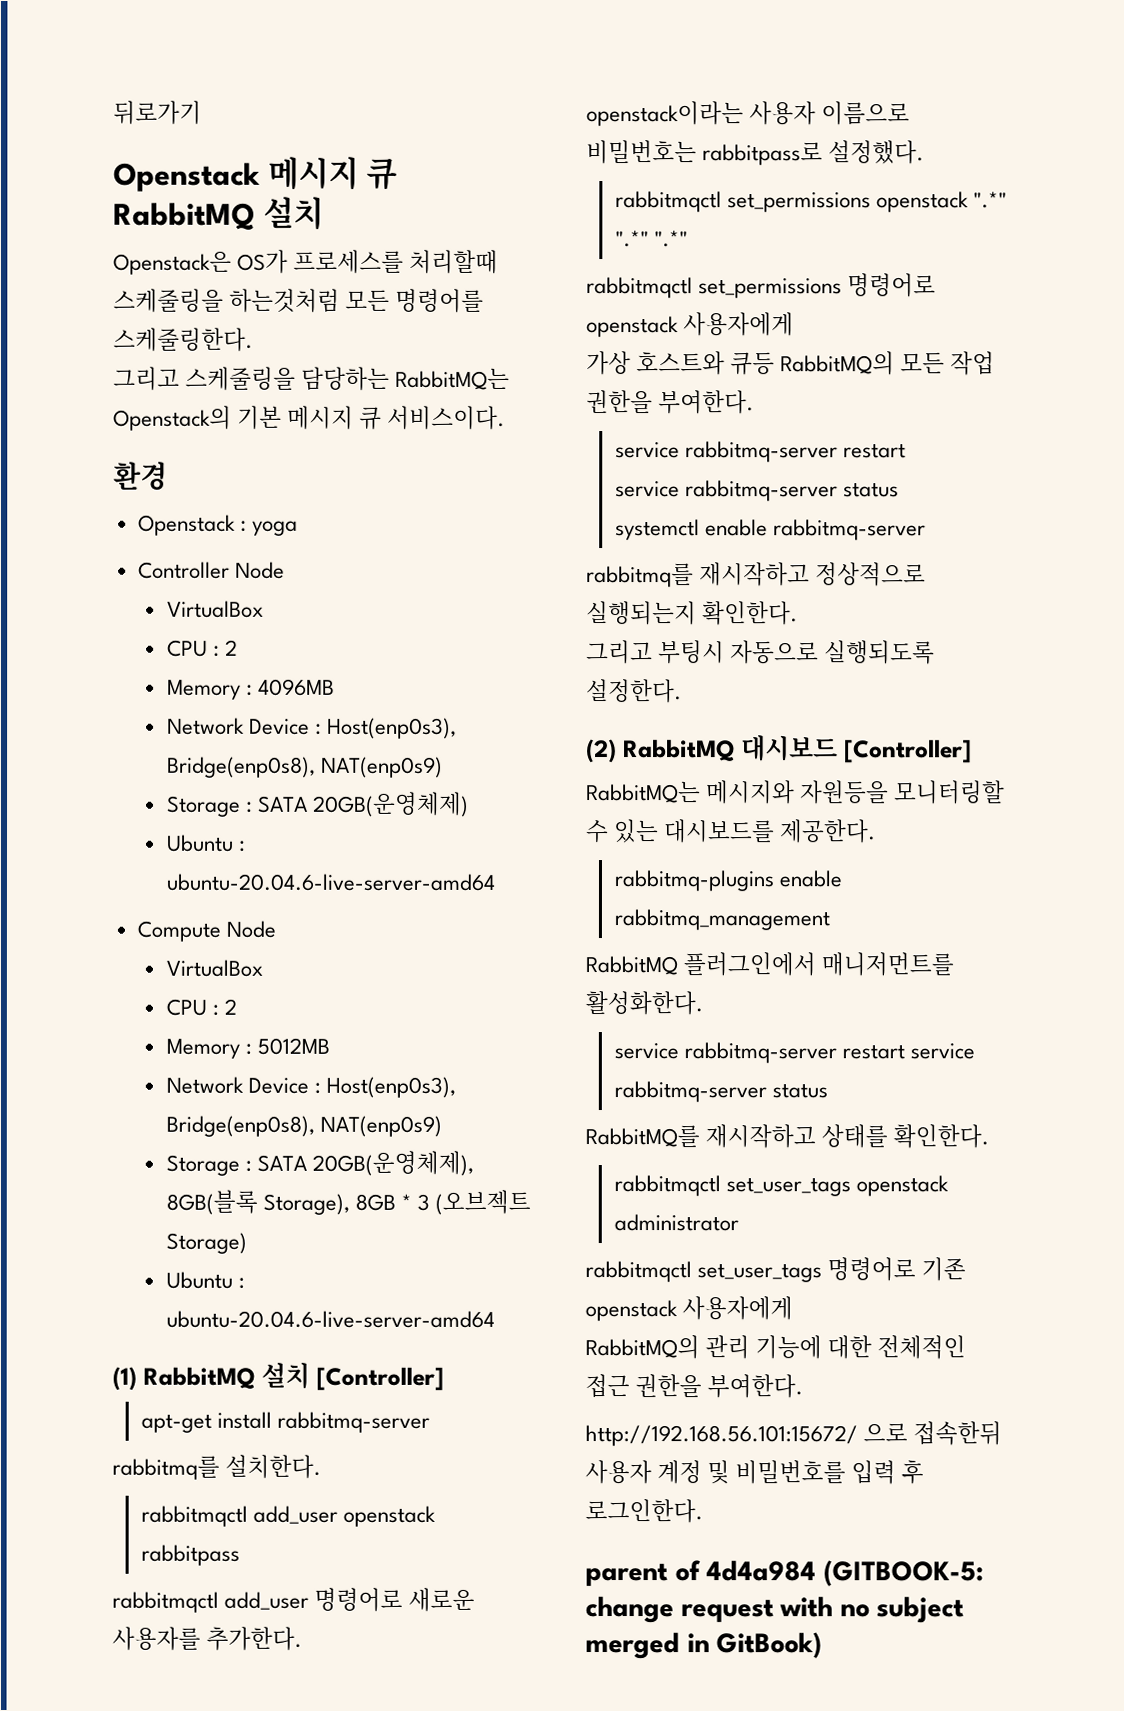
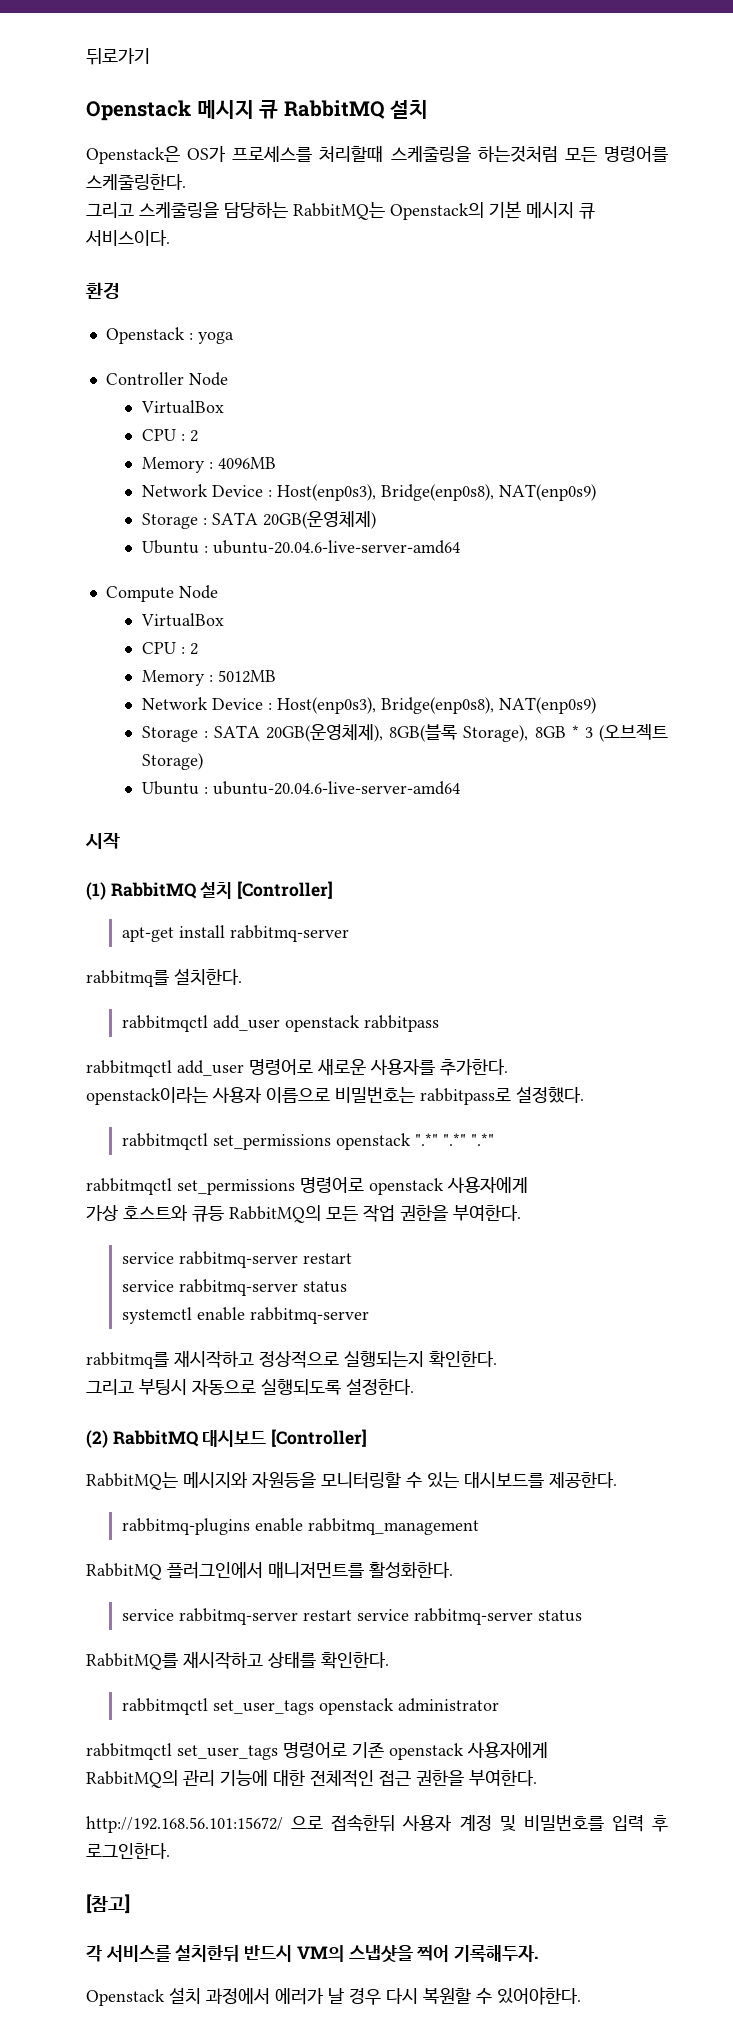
(495, 1319) none -> [85,832,120,849] // 시작
[585,1560,984,1587] [585,1596,965,1624] [585,1632,823,1660] parent of 4d4a984 (GITBOOK-5: change request with no subject merged in GitBook) -> [86,1894,130,1914] [86,1945,539,1962] [86,1987,581,2006] [참고] // 각 서비스를 설치한뒤 반드시 VM의 스냅샷을 찍어 기록해두자. // Openstack 설치 과정에서 에러가 날 경우 다시 복원할 수 있어야한다.

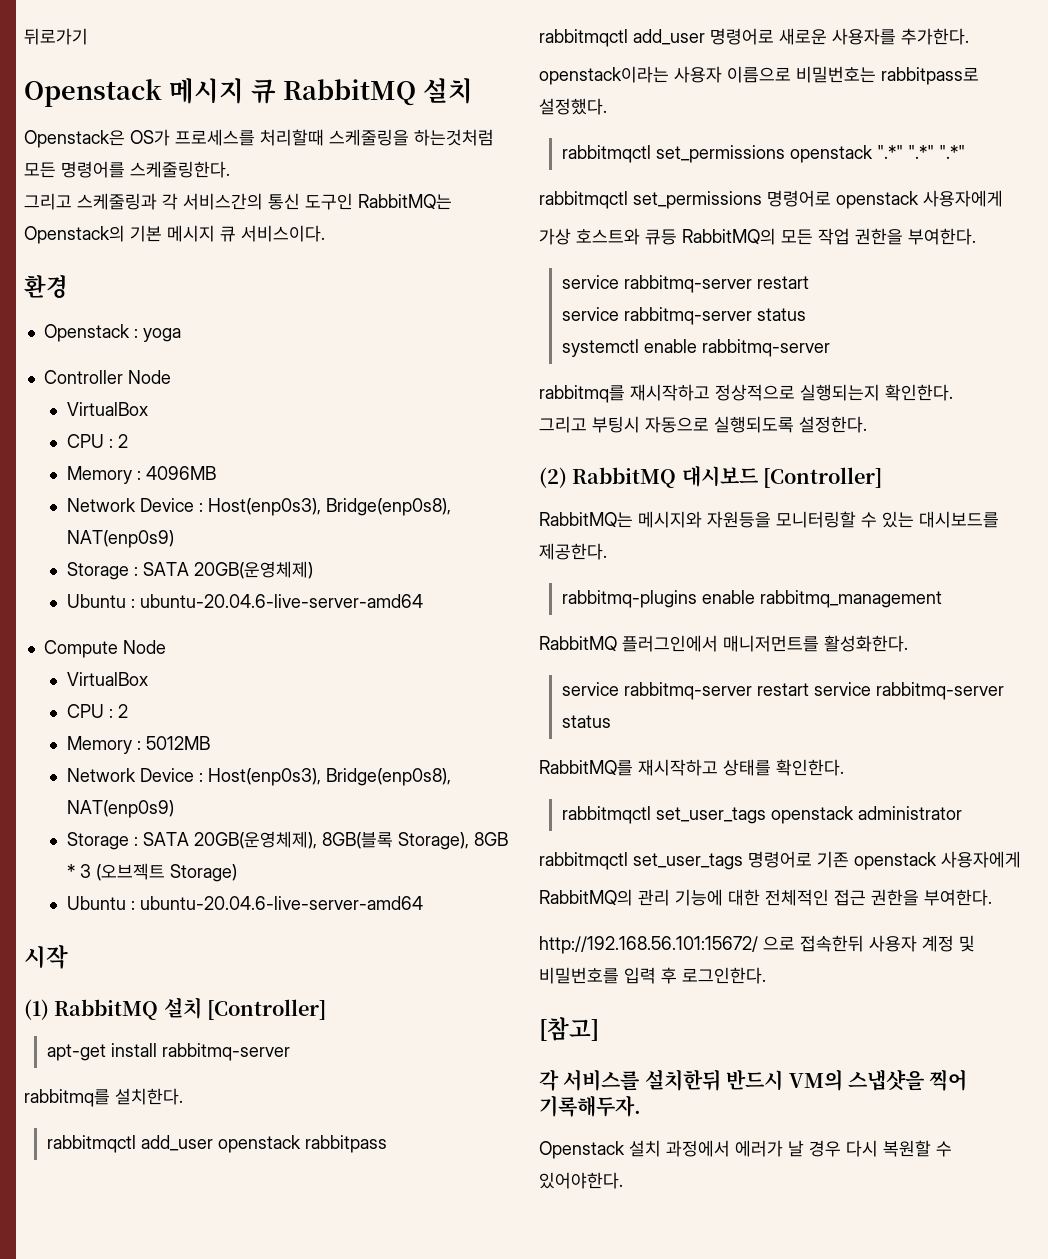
[139,202,288,218] 스케줄링을 담당하는 -> [77,193,353,210] 스케줄링과 각 서비스간의 통신 도구인

